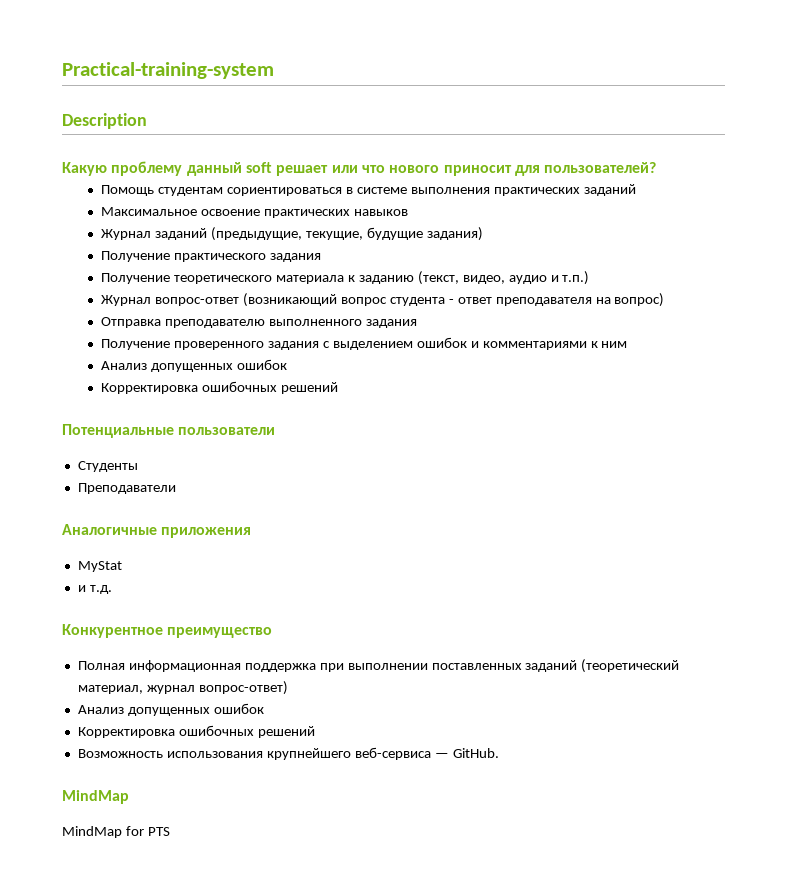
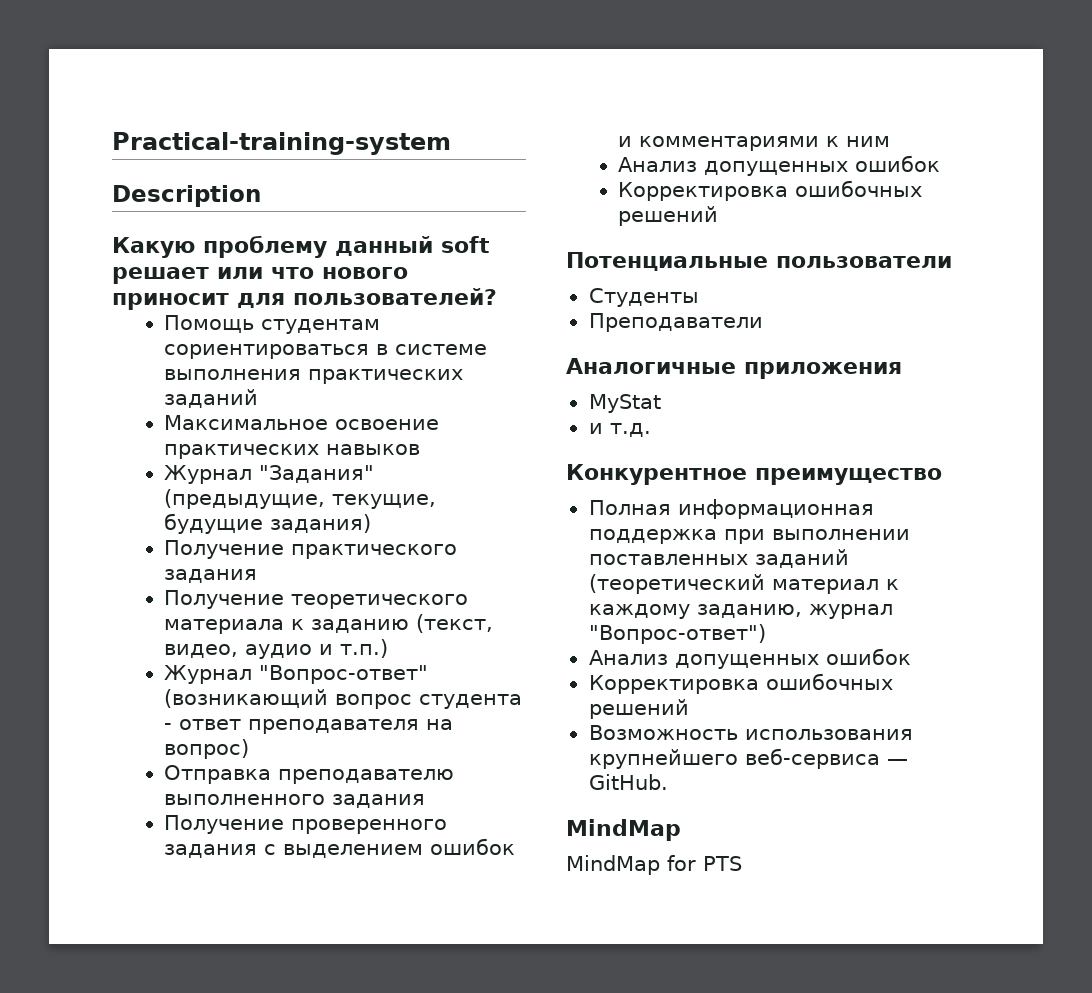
[155,228,208,240] заданий -> [259,465,375,483] "Задания"
[155,297,240,306] вопрос-ответ -> [259,665,429,684] "Вопрос-ответ"
[77,681,288,695] материал, журнал вопрос-ответ) -> [771,579,899,594] [588,604,893,619] [588,624,766,644] материал к каждому заданию, журнал "Вопрос-ответ")

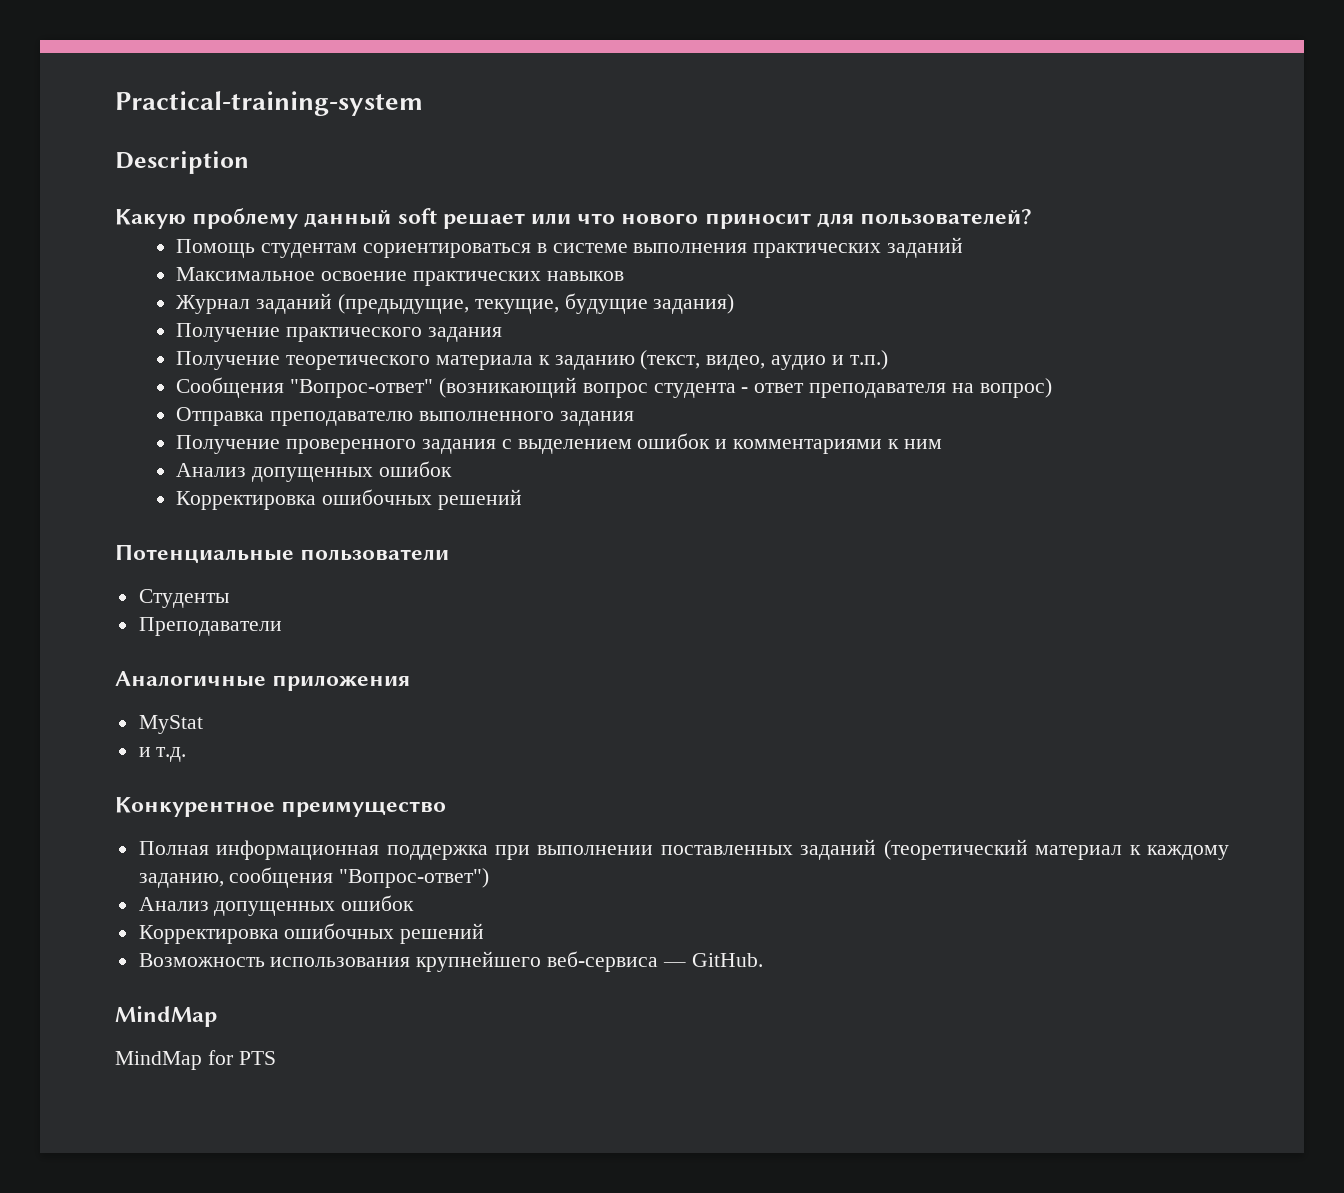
[259,465,375,483] "Задания" -> [256,293,333,314] заданий
[164,665,253,684] Журнал -> [176,377,285,398] Сообщения
[808,604,893,619] журнал -> [229,867,334,888] сообщения

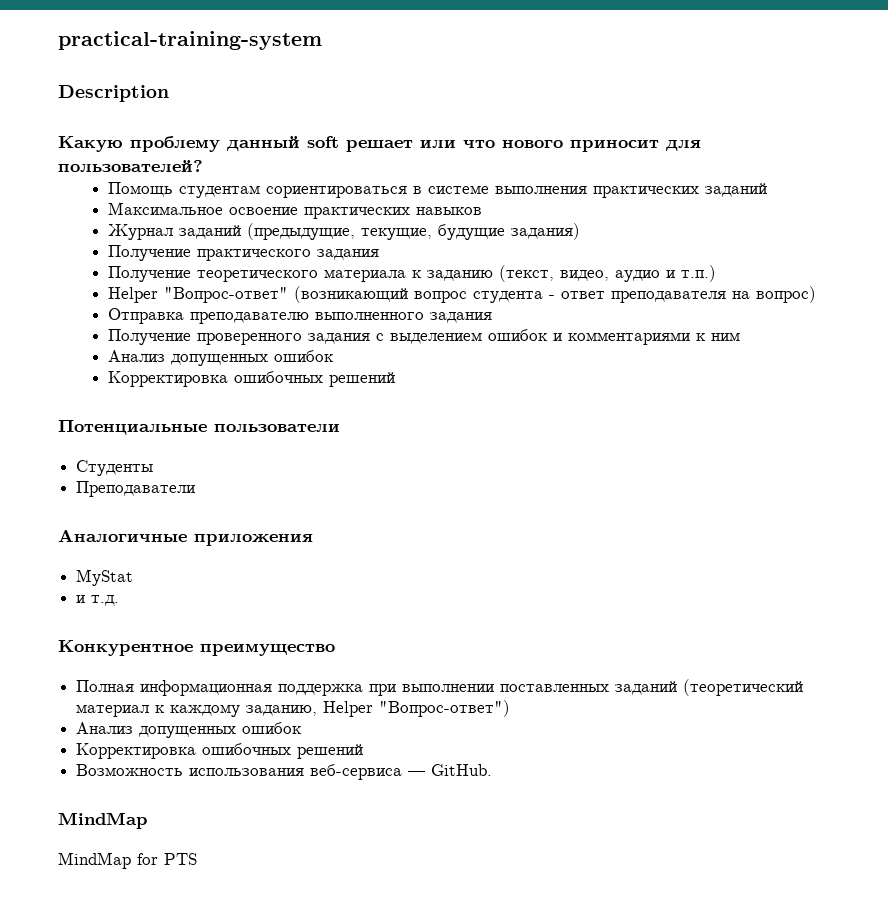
[115,91,423,116] Practical-training-system -> [58,31,322,50] practical-training-system
[176,377,285,398] Сообщения -> [107,287,158,303] Helper
[229,867,334,888] сообщения -> [323,701,374,717] Helper
[416,951,542,972] крупнейшего -> (305, 772) none

